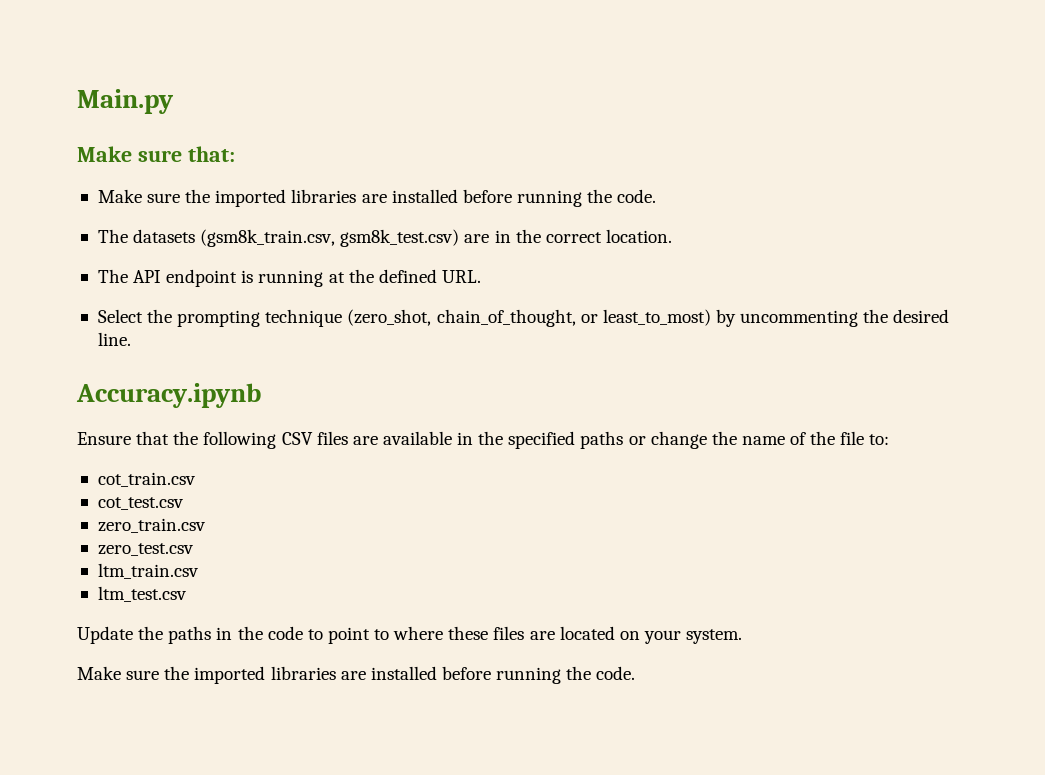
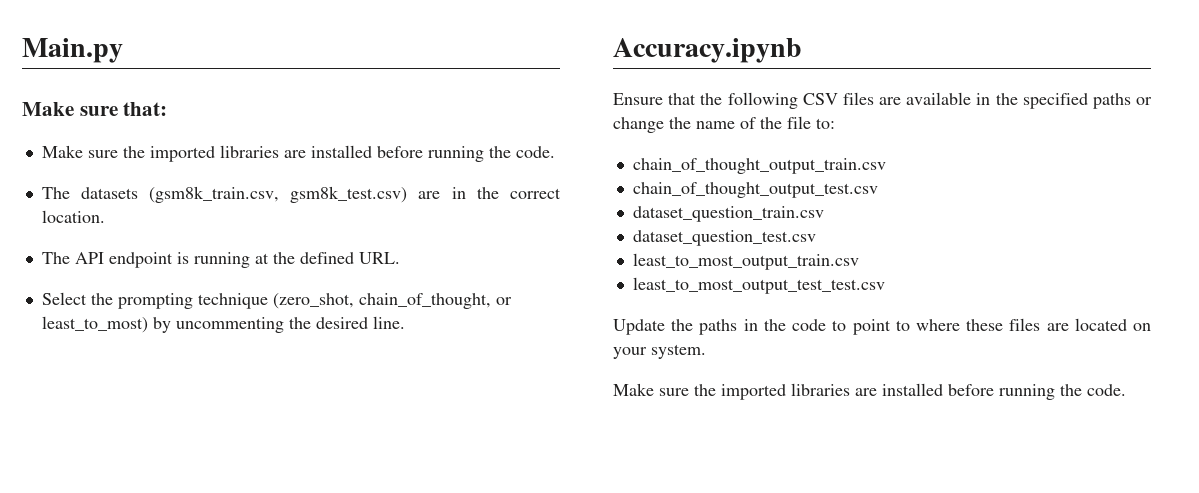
[97,472,196,487] [97,497,184,510] [97,518,206,533] [97,543,194,556] [97,563,199,579] [97,586,187,602] cot_train.csv // cot_test.csv // zero_train.csv // zero_test.csv // ltm_train.csv // ltm_test.csv -> [632,158,886,174] [632,182,878,198] [632,206,824,222] [632,230,816,246] [632,253,859,270] [632,277,885,294] chain_of_thought_output_train.csv // chain_of_thought_output_test.csv // dataset_question_train.csv // dataset_question_test.csv // least_to_most_output_train.csv // least_to_most_output_test_test.csv

